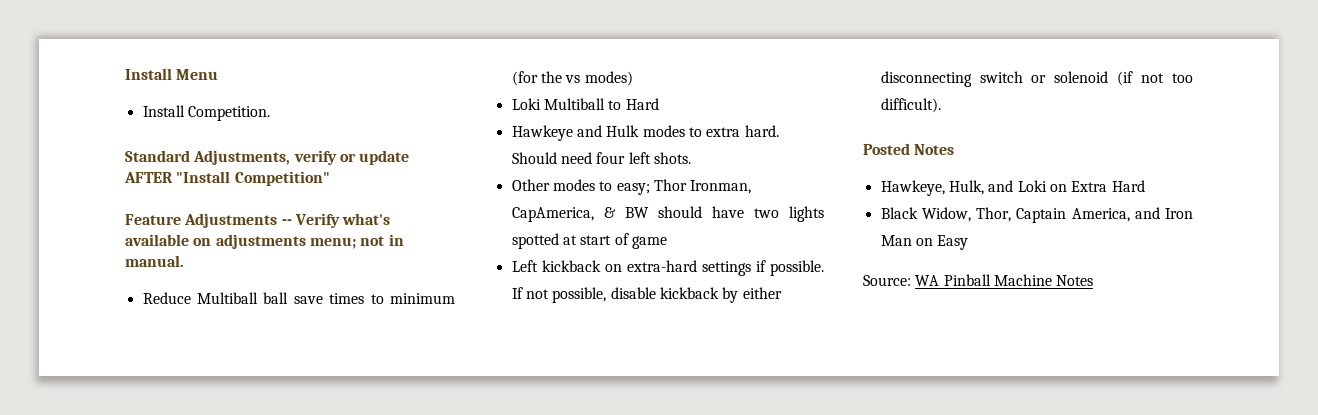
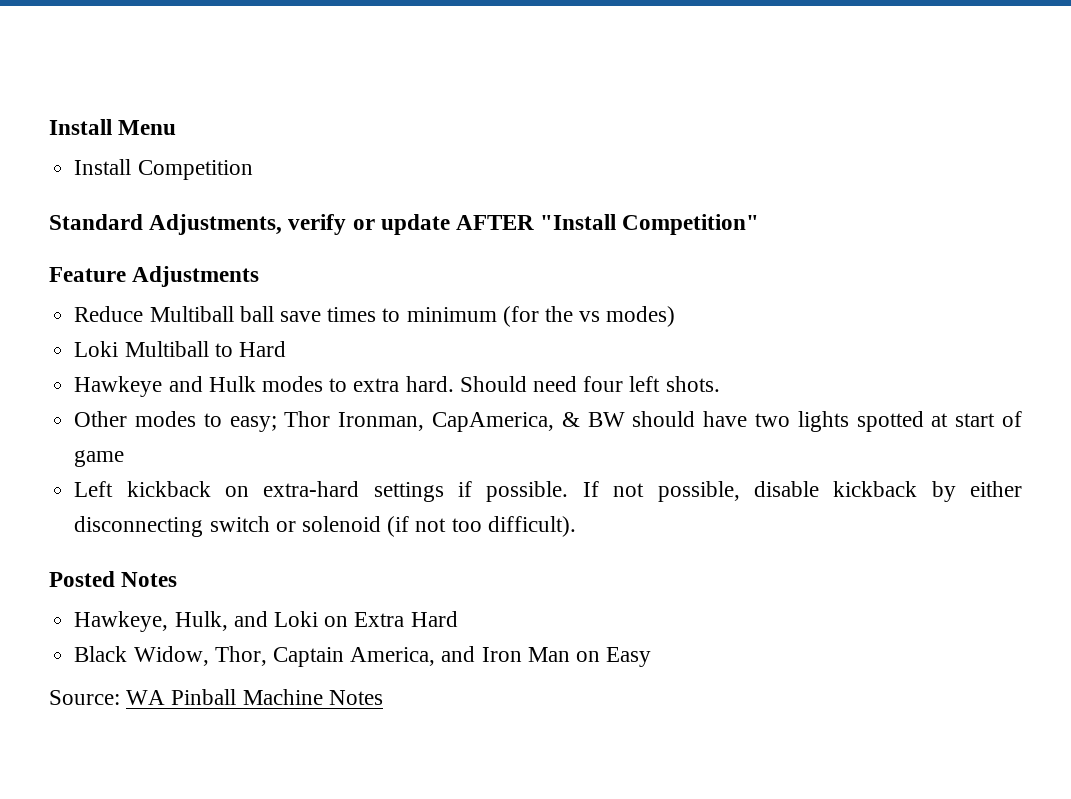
[187,106,270,121] Competition. -> [137,160,253,180] Competition
[281,213,391,228] [125,234,404,249] [125,255,184,267] -- Verify what's available on adjustments menu; not in manual. -> (260, 276) none

